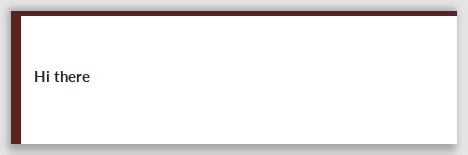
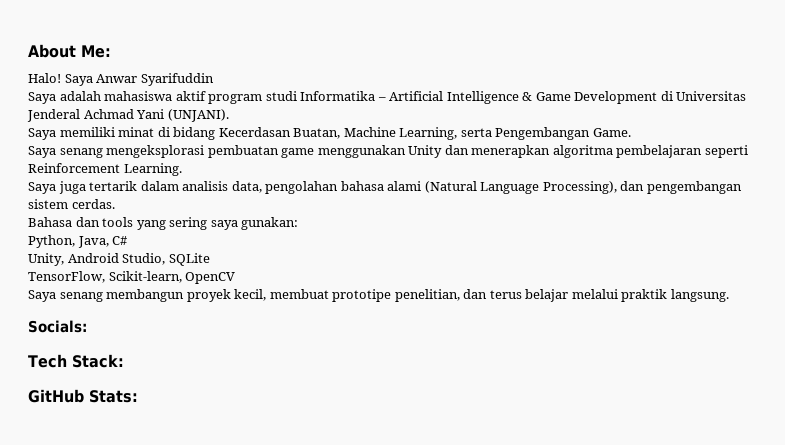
[34,71,90,82] Hi there -> [28,44,111,58] [28,73,214,86] [28,91,747,104] [27,109,229,122] [28,127,631,140] [28,145,748,158] [28,163,182,176] [28,181,742,194] [28,199,115,209] [28,217,299,230] [28,235,128,248] [28,253,210,266] [28,271,236,284] [28,289,729,302] [28,320,87,333] [28,354,124,368] [28,389,138,403] About Me: // Halo! Saya Anwar Syarifuddin // Saya adalah mahasiswa aktif program studi Informatika – Artificial Intelligence & Game Development di Universitas Jenderal Achmad Yani (UNJANI). // Saya memiliki minat di bidang Kecerdasan Buatan, Machine Learning, serta Pengembangan Game. // Saya senang mengeksplorasi pembuatan game menggunakan Unity dan menerapkan algoritma pembelajaran seperti Reinforcement Learning. // Saya juga tertarik dalam analisis data, pengolahan bahasa alami (Natural Language Processing), dan pengembangan sistem cerdas. // Bahasa dan tools yang sering saya gunakan: // Python, Java, C# // Unity, Android Studio, SQLite // TensorFlow, Scikit-learn, OpenCV // Saya senang membangun proyek kecil, membuat prototipe penelitian, dan terus belajar melalui praktik langsung. // Socials: // Tech Stack: // GitHub Stats:

